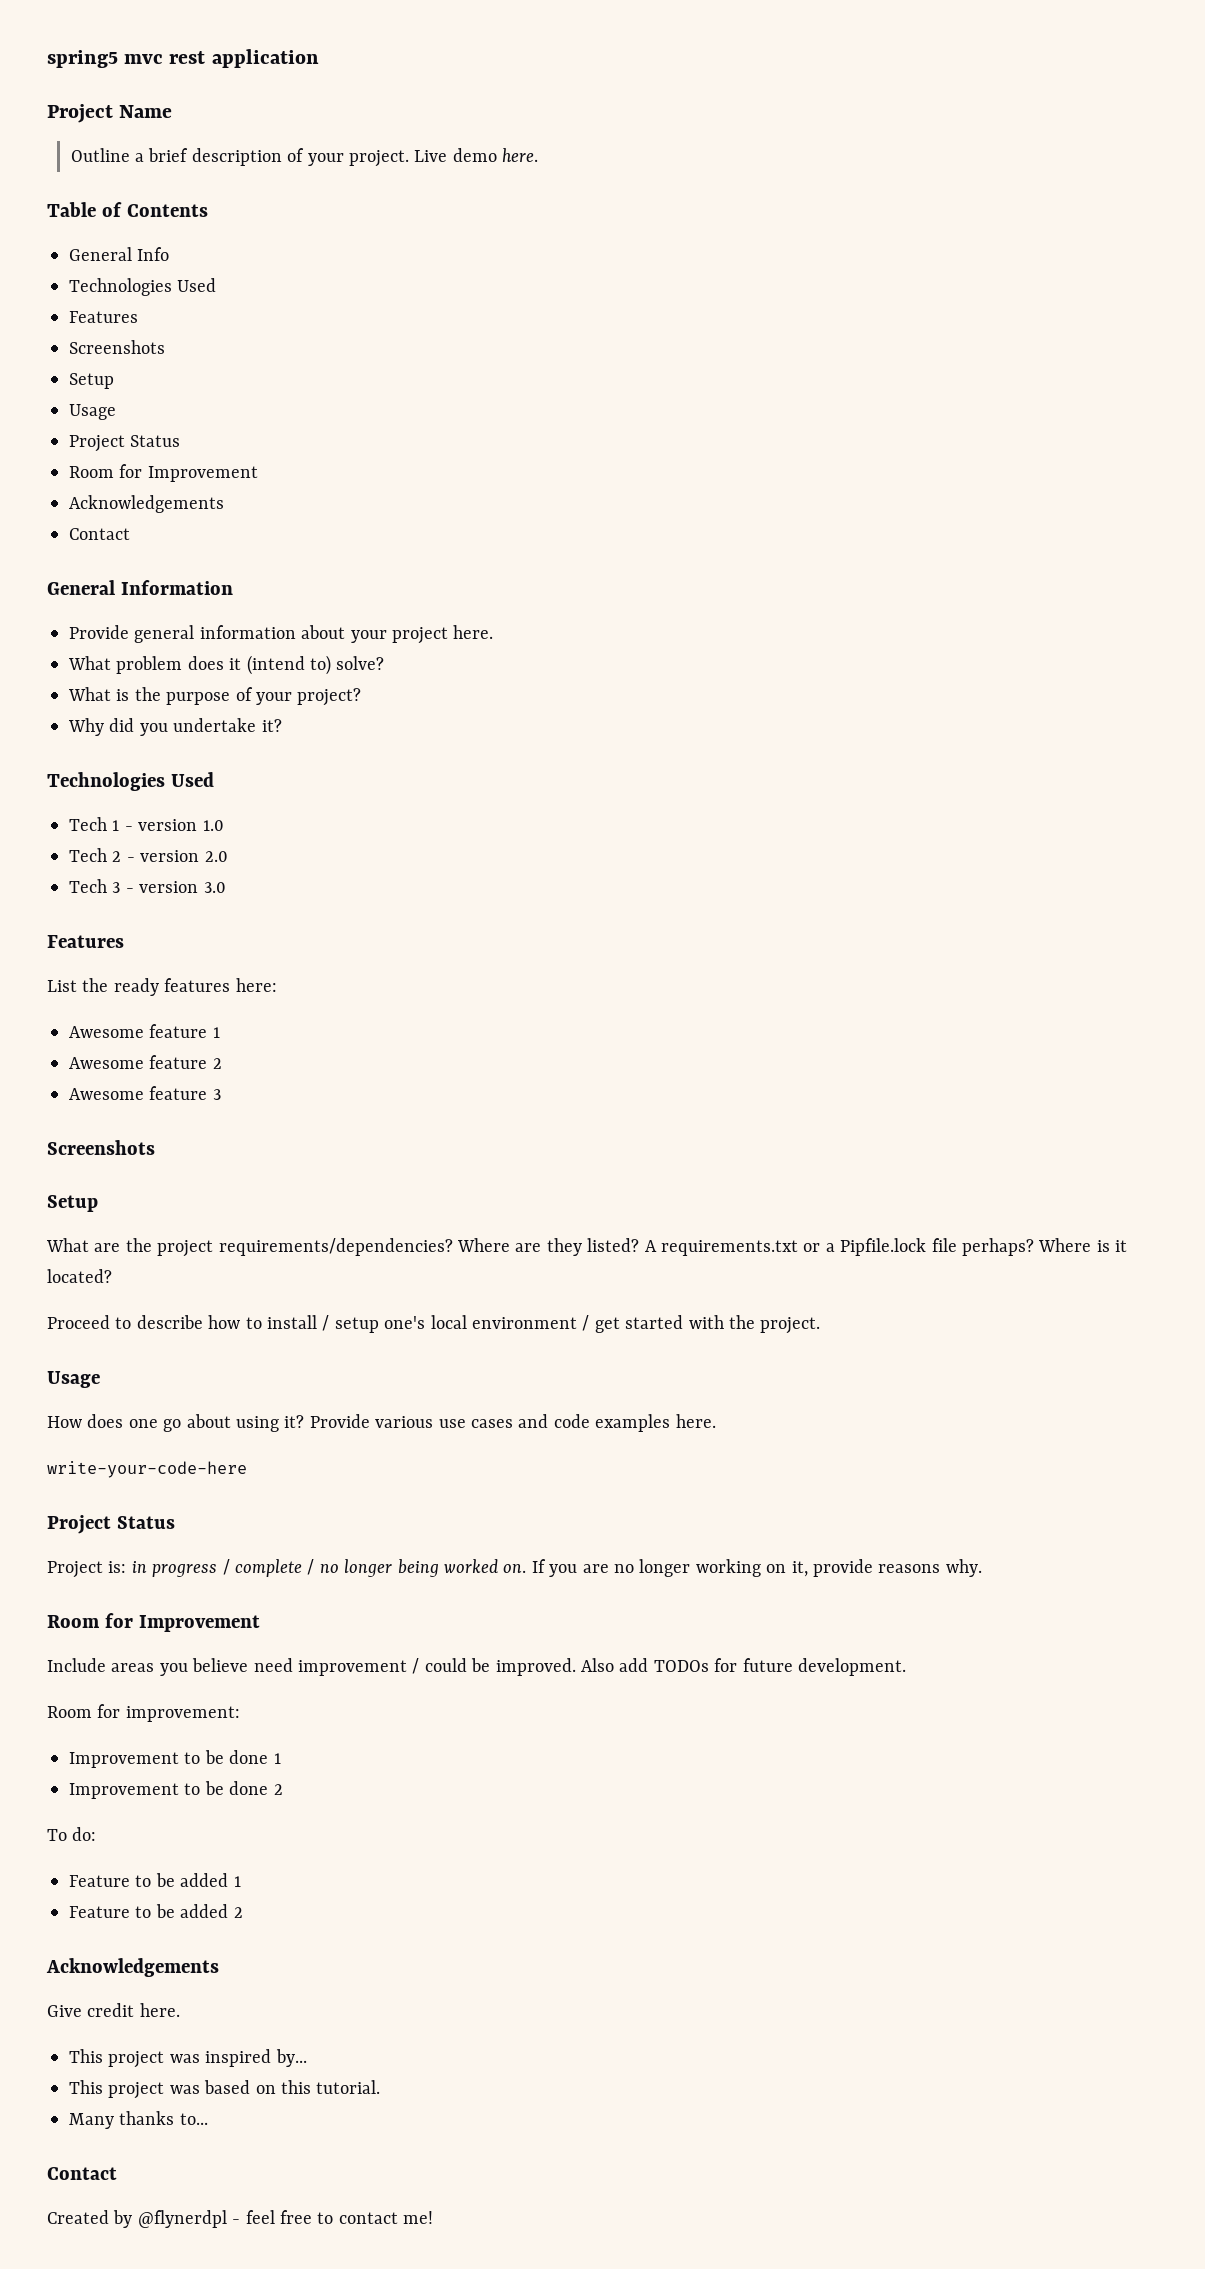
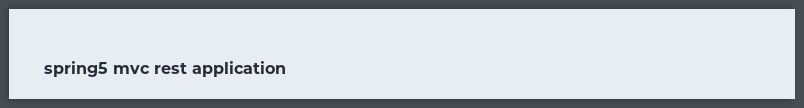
[47,104,173,123] [70,148,539,167] [47,202,208,217] [69,247,170,261] [69,278,217,296] [69,311,138,323] [69,340,165,354] [69,373,114,389] [69,404,116,420] [69,435,181,452] [69,464,258,482] [69,495,224,513] [69,528,130,540] [47,580,233,595] [69,625,494,644] [68,655,385,675] [68,687,362,706] [68,718,282,736] [47,772,214,791] [69,817,224,831] [69,848,228,862] [69,879,226,893] [47,935,124,948] [47,978,277,996] [69,1024,220,1038] [69,1055,222,1069] [69,1086,221,1100] [47,1140,155,1155] [47,1195,98,1212] [46,1238,1128,1257] [47,1269,112,1283] [47,1315,821,1334] [47,1371,100,1388] [47,1414,716,1432] [47,1461,247,1478] [47,1515,175,1534] [47,1559,982,1578] [47,1613,260,1632] [47,1658,906,1676] [47,1704,240,1722] [69,1750,281,1768] [69,1781,283,1799] [47,1827,97,1841] [69,1873,241,1887] [69,1904,243,1918] [46,1958,219,1977] [47,2003,180,2017] [69,2049,307,2068] [69,2080,381,2099] [69,2111,208,2129] [47,2167,117,2180] [47,2210,434,2228] // Project Name // Outline a brief description of your project. Live demo here. // Table of Contents // General Info // Technologies Used // Features // Screenshots // Setup // Usage // Project Status // Room for Improvement // Acknowledgements // Contact // General Information // Provide general information about your project here. // What problem does it (intend to) solve? // What is the purpose of your project? // Why did you undertake it? // Technologies Used // Tech 1 - version 1.0 // Tech 2 - version 2.0 // Tech 3 - version 3.0 // Features // List the ready features here: // Awesome feature 1 // Awesome feature 2 // Awesome feature 3 // Screenshots // Setup // What are the project requirements/dependencies? Where are they listed? A requirements.txt or a Pipfile.lock file perhaps? Where is it located? // Proceed to describe how to install / setup one's local environment / get started with the project. // Usage // How does one go about using it? Provide various use cases and code examples here. // write-your-code-here // Project Status // Project is: in progress / complete / no longer being worked on. If you are no longer working on it, provide reasons why. // Room for Improvement // Include areas you believe need improvement / could be improved. Also add TODOs for future development. // Room for improvement: // Improvement to be done 1 // Improvement to be done 2 // To do: // Feature to be added 1 // Feature to be added 2 // Acknowledgements // Give credit here. // This project was inspired by... // This project was based on this tutorial. // Many thanks to... // Contact // Created by @flynerdpl - feel free to contact me! -> (286, 69) none

